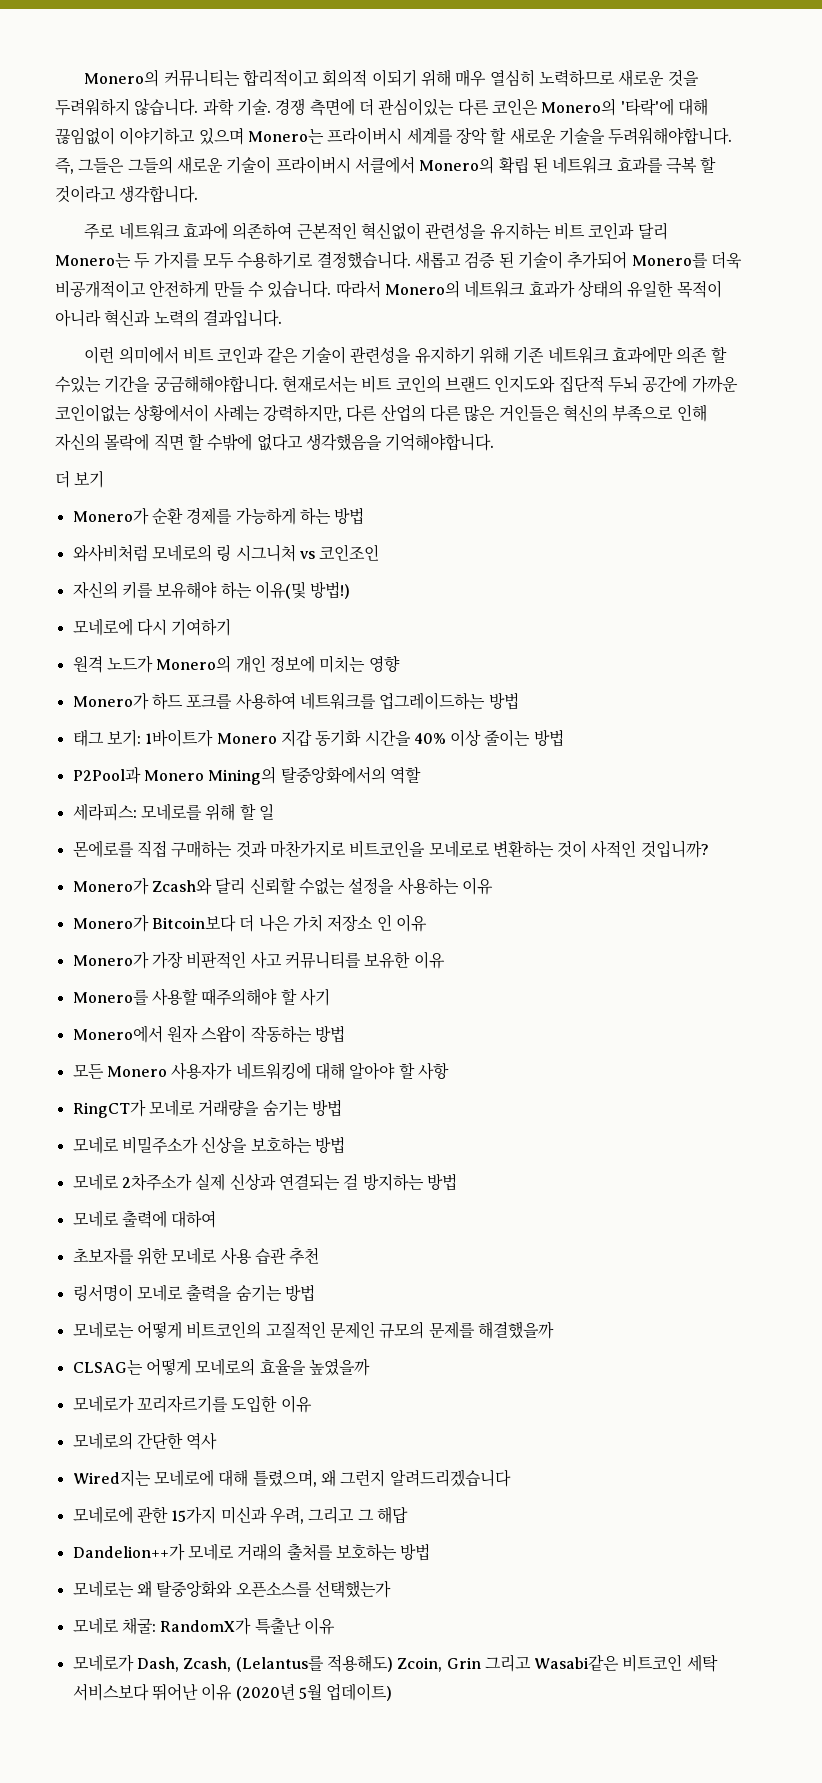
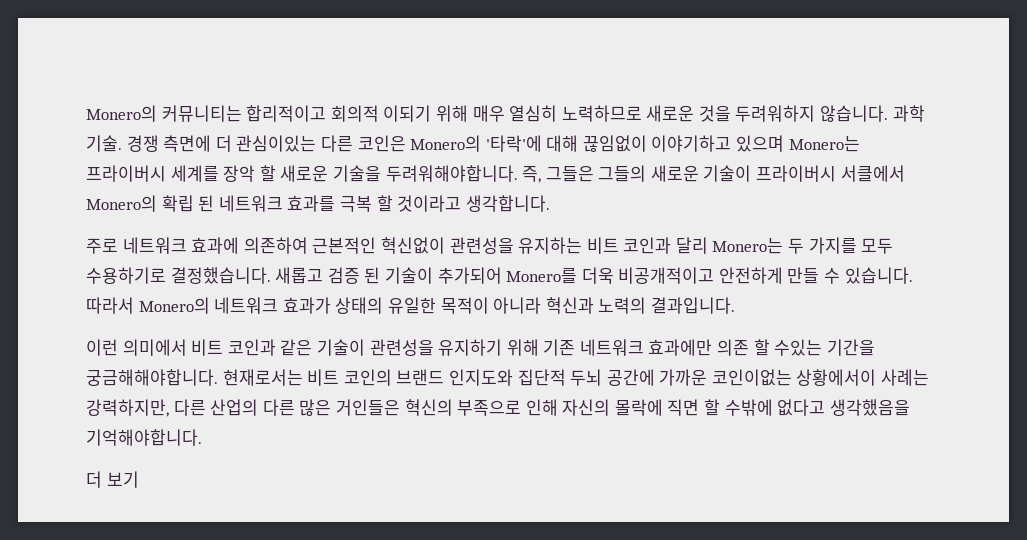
[72,507,365,525] [72,544,380,562] [72,581,351,599] [72,618,232,636] [72,655,400,673] [72,692,519,710] [72,729,564,747] [72,766,421,785] [72,803,274,821] [72,840,709,858] [72,877,493,895] [72,914,427,932] [72,951,445,969] [72,988,330,1006] [72,1025,345,1043] [72,1062,449,1080] [72,1099,342,1118] [72,1136,345,1154] [72,1173,457,1191] [72,1210,217,1228] [72,1247,320,1265] [72,1284,315,1302] [72,1321,554,1339] [72,1358,370,1376] [72,1395,312,1413] [72,1432,218,1450] [72,1469,511,1487] [72,1506,408,1524] [72,1543,431,1561] [72,1580,391,1598] [72,1617,335,1635] [72,1654,718,1672] [72,1683,393,1701] // Monero가 순환 경제를 가능하게 하는 방법 // 와사비처럼 모네로의 링 시그니처 vs 코인조인 // 자신의 키를 보유해야 하는 이유(및 방법!) // 모네로에 다시 기여하기 // 원격 노드가 Monero의 개인 정보에 미치는 영향 // Monero가 하드 포크를 사용하여 네트워크를 업그레이드하는 방법 // 태그 보기: 1바이트가 Monero 지갑 동기화 시간을 40% 이상 줄이는 방법 // P2Pool과 Monero Mining의 탈중앙화에서의 역할 // 세라피스: 모네로를 위해 할 일 // 몬에로를 직접 구매하는 것과 마찬가지로 비트코인을 모네로로 변환하는 것이 사적인 것입니까? // Monero가 Zcash와 달리 신뢰할 수없는 설정을 사용하는 이유 // Monero가 Bitcoin보다 더 나은 가치 저장소 인 이유 // Monero가 가장 비판적인 사고 커뮤니티를 보유한 이유 // Monero를 사용할 때주의해야 할 사기 // Monero에서 원자 스왑이 작동하는 방법 // 모든 Monero 사용자가 네트워킹에 대해 알아야 할 사항 // RingCT가 모네로 거래량을 숨기는 방법 // 모네로 비밀주소가 신상을 보호하는 방법 // 모네로 2차주소가 실제 신상과 연결되는 걸 방지하는 방법 // 모네로 출력에 대하여 // 초보자를 위한 모네로 사용 습관 추천 // 링서명이 모네로 출력을 숨기는 방법 // 모네로는 어떻게 비트코인의 고질적인 문제인 규모의 문제를 해결했을까 // CLSAG는 어떻게 모네로의 효율을 높였을까 // 모네로가 꼬리자르기를 도입한 이유 // 모네로의 간단한 역사 // Wired지는 모네로에 대해 틀렸으며, 왜 그런지 알려드리겠습니다 // 모네로에 관한 15가지 미신과 우려, 그리고 그 해답 // Dandelion++가 모네로 거래의 출처를 보호하는 방법 // 모네로는 왜 탈중앙화와 오픈소스를 선택했는가 // 모네로 채굴: RandomX가 특출난 이유 // 모네로가 Dash, Zcash, (Lelantus를 적용해도) Zcoin, Grin 그리고 Wasabi같은 비트코인 세탁 서비스보다 뛰어난 이유 (2020년 5월 업데이트) -> (139, 479) none

